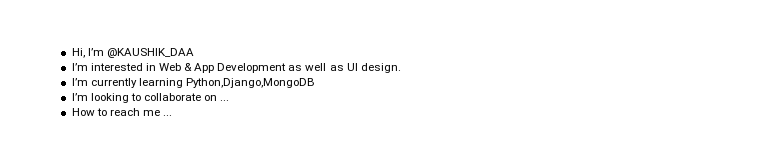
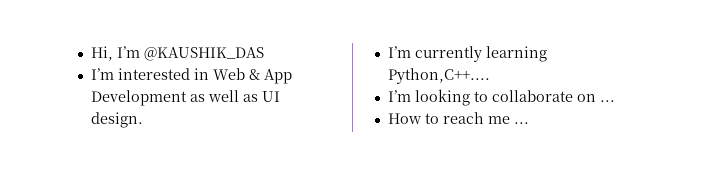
[106,48,194,58] @KAUSHIK_DAA -> [143,47,264,61] @KAUSHIK_DAS
[185,78,315,88] Python,Django,MongoDB -> [387,68,490,84] Python,C++....

